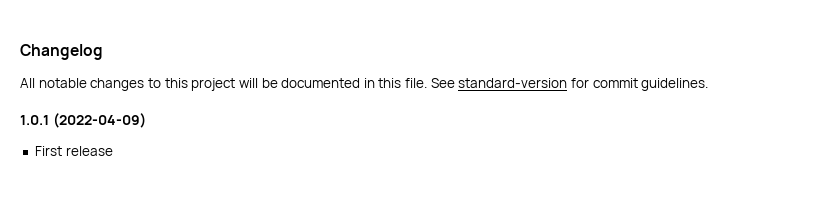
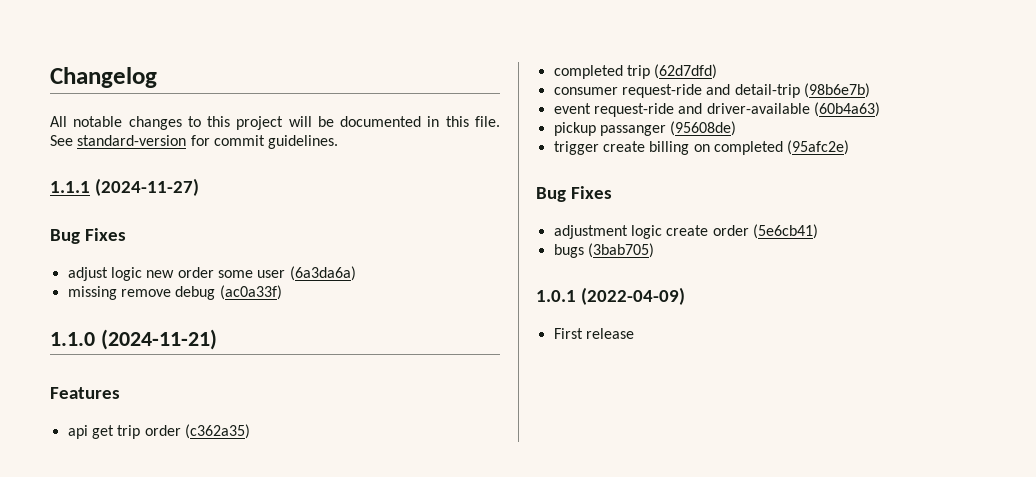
(709, 84) none -> [50,178,199,196] [50,228,126,244] [67,266,356,281] [67,285,282,300] [50,329,217,350] [50,387,120,399] [67,424,250,439] [553,64,718,79] [553,83,870,98] [553,102,880,117] [553,121,737,136] [553,140,850,155] [536,186,612,202] [553,224,818,239] [553,243,654,258] // 1.1.1 (2024-11-27) // Bug Fixes // adjust logic new order some user (6a3da6a) // missing remove debug (ac0a33f) // 1.1.0 (2024-11-21) // Features // api get trip order (c362a35) // completed trip (62d7dfd) // consumer request-ride and detail-trip (98b6e7b) // event request-ride and driver-available (60b4a63) // pickup passanger (95608de) // trigger create billing on completed (95afc2e) // Bug Fixes // adjustment logic create order (5e6cb41) // bugs (3bab705)

